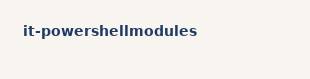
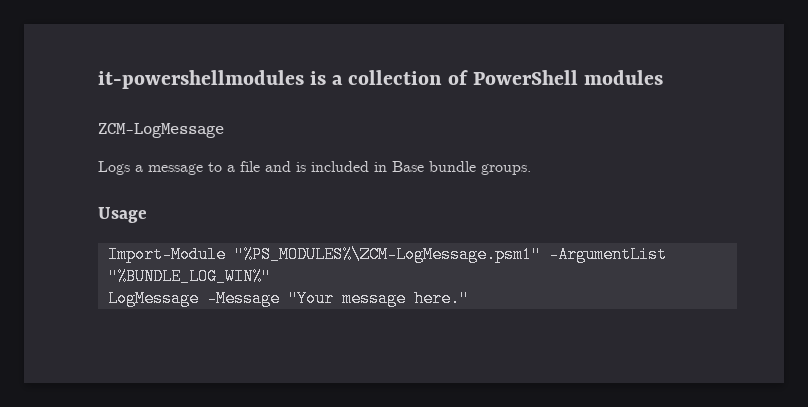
(197, 32) none -> [310,70,664,85] [98,123,224,138] [98,161,531,175] [98,207,147,223] [107,246,667,263] [107,268,271,285] [107,290,469,307] is a collection of PowerShell modules // ZCM-LogMessage // Logs a message to a file and is included in Base bundle groups. // Usage // Import-Module "%PS_MODULES%\ZCM-LogMessage.psm1" -ArgumentList "%BUNDLE_LOG_WIN%" // LogMessage -Message "Your message here."

